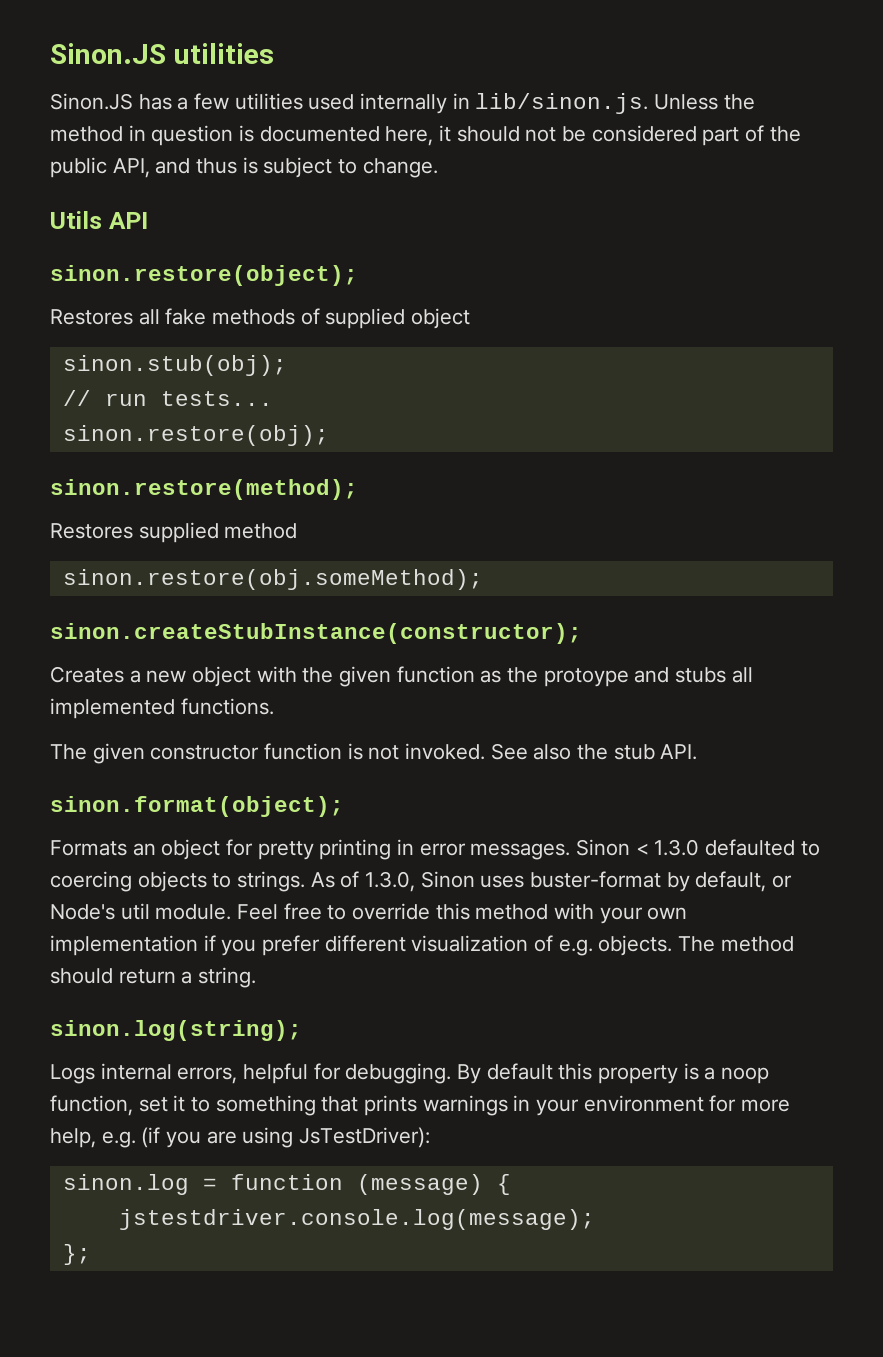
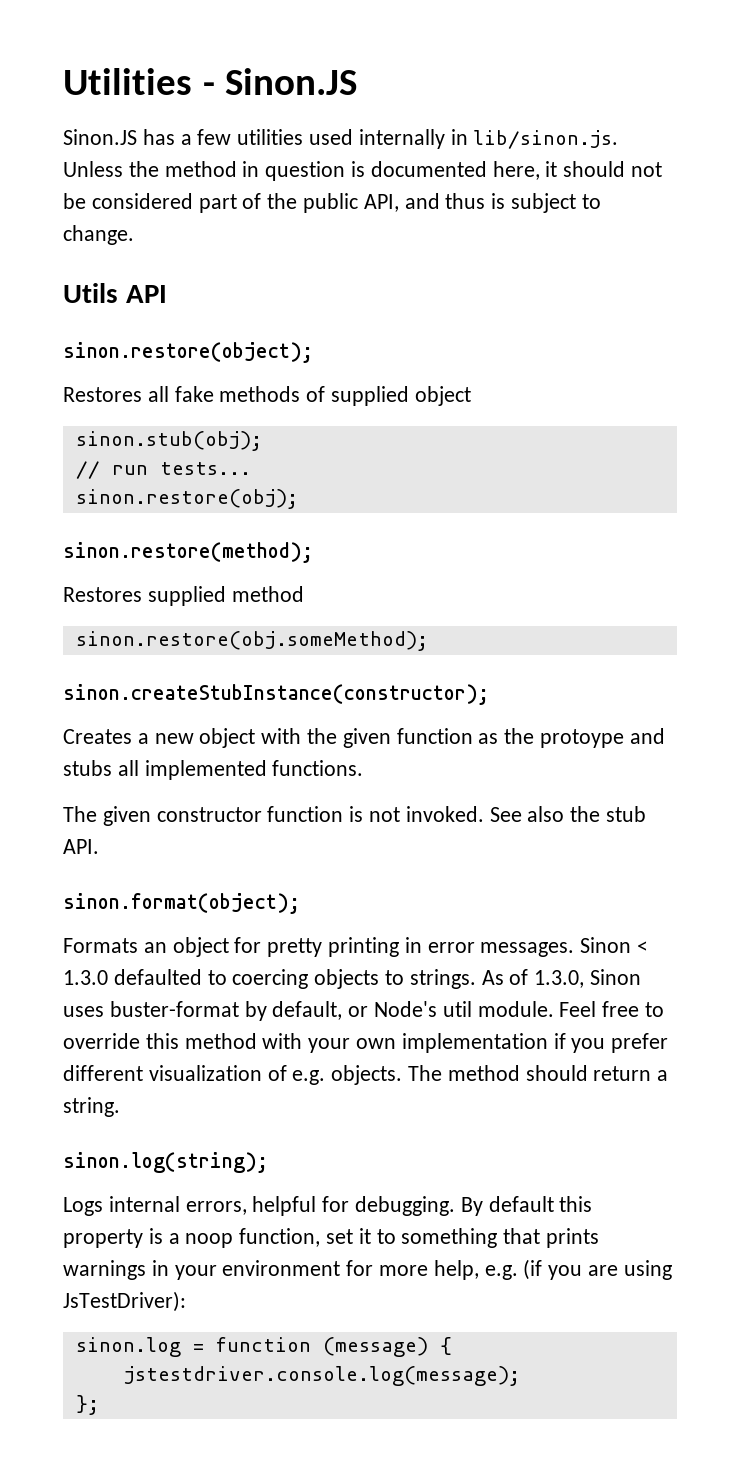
[50,43,274,64] Sinon.JS utilities -> [63,68,358,95] Utilities - Sinon.JS

